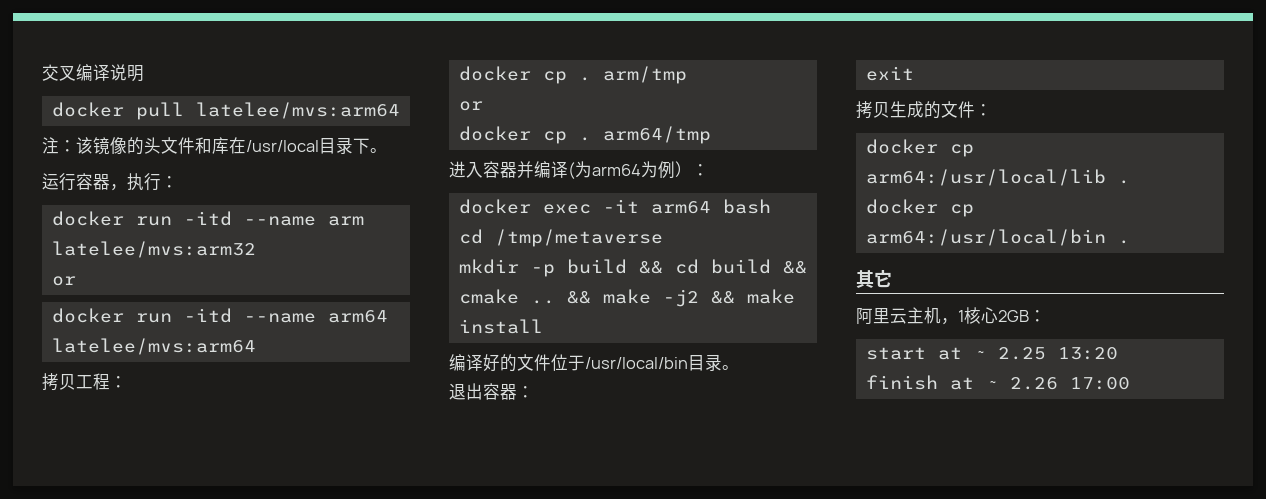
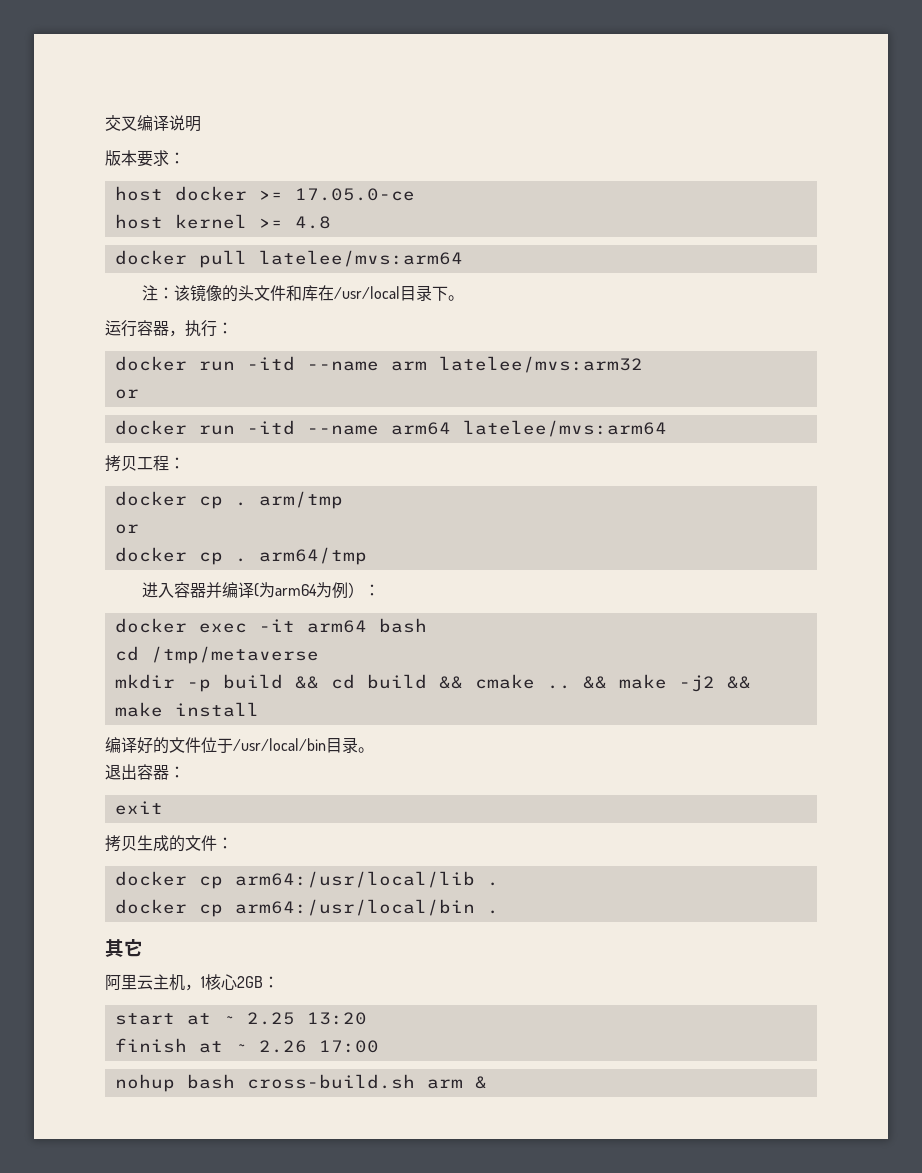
(144, 73) none -> [105,150,185,167] [114,186,415,201] [114,214,331,229] // 版本要求： // host docker >= 17.05.0-ce // host kernel >= 4.8
(1130, 383) none -> [114,1074,487,1092] // nohup bash cross-build.sh arm &

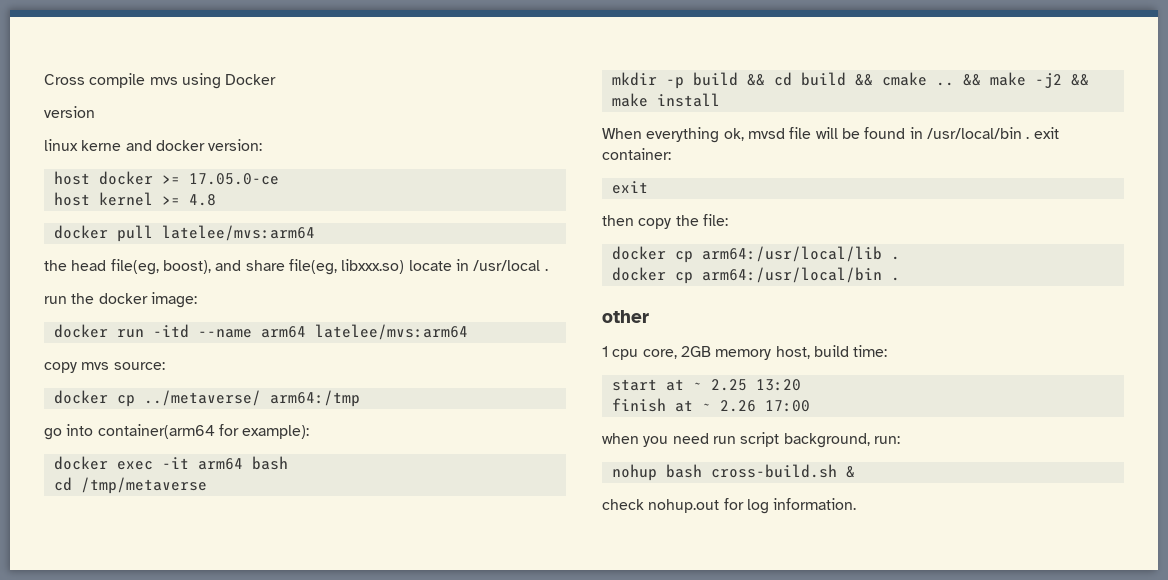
[105,115,201,132] [105,150,185,167] 交叉编译说明 // 版本要求： -> [44,73,277,89] [44,106,95,118] [44,139,263,151] Cross compile mvs using Docker // version // linux kerne and docker version:
[141,284,464,302] [105,320,233,337] [114,356,643,373] [114,389,139,399] 注：该镜像的头文件和库在/usr/local目录下。 // 运行容器，执行： // docker run -itd --name arm latelee/mvs:arm32 // or -> [44,259,548,275] [44,292,197,308] the head file(eg, boost), and share file(eg, libxxx.so) locate in /usr/local . // run the docker image:
[105,455,185,472] [114,491,343,509] [114,524,139,534] [114,547,367,565] [141,582,380,599] 拷贝工程： // docker cp . arm/tmp // or // docker cp . arm64/tmp // 进入容器并编译(为arm64为例）： -> [44,362,165,373] [53,390,360,407] [44,424,310,440] copy mvs source: // docker cp ../metaverse/ arm64:/tmp // go into container(arm64 for example):
[105,737,374,754] [105,764,185,780] [114,801,163,815] [105,835,233,852] 编译好的文件位于/usr/local/bin目录。 // 退出容器： // exit // 拷贝生成的文件： -> [602,127,1059,143] [602,148,671,160] [611,181,648,194] [602,214,728,229] When everything ok, mvsd file will be found in /usr/local/bin . exit container: // exit // then copy the file:
[105,939,143,957] [105,974,279,991] 其它 // 阿里云主机，1核心2GB： -> [602,310,649,323] [602,345,888,360] other // 1 cpu core, 2GB memory host, build time:
(379, 1046) none -> [602,432,900,448] // when you need run script background, run:
[426,1079,463,1089] arm -> (837, 471) none
(487, 1082) none -> [602,498,857,514] // check nohup.out for log information.

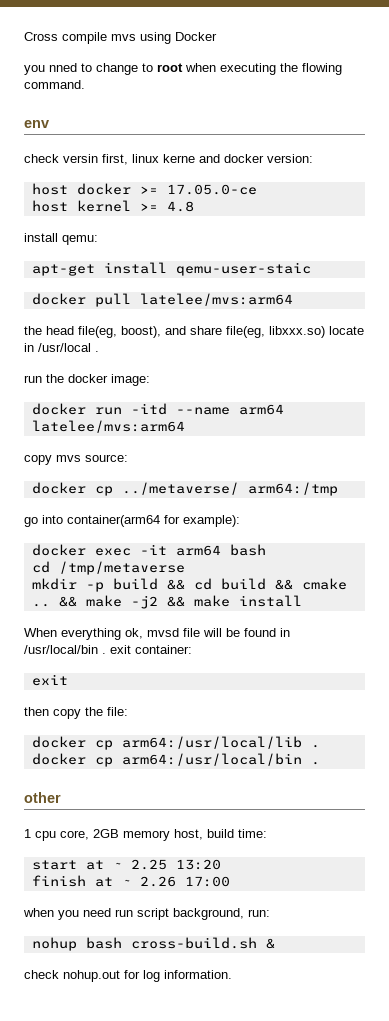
[44,106,95,118] version // -> [24,63,342,75] [24,80,85,89] [24,120,49,128] [24,154,128,165] you nned to change to root when executing the flowing command. // env // check versin first,
(216, 200) none -> [24,233,98,245] [31,262,311,276] // install qemu: // apt-get install qemu-user-staic

